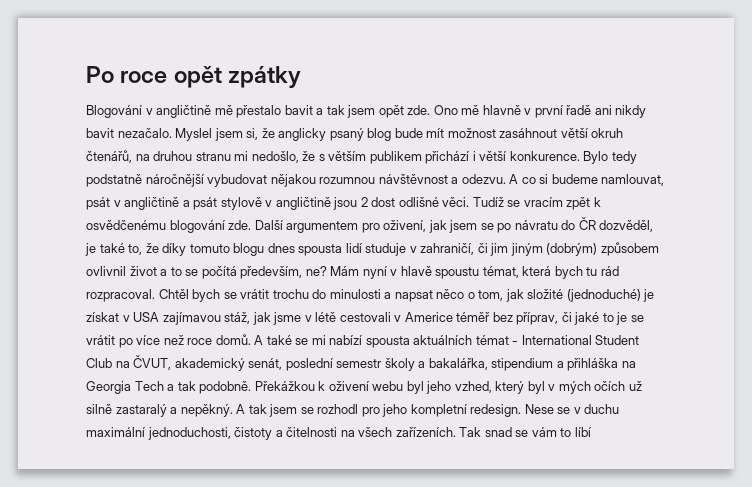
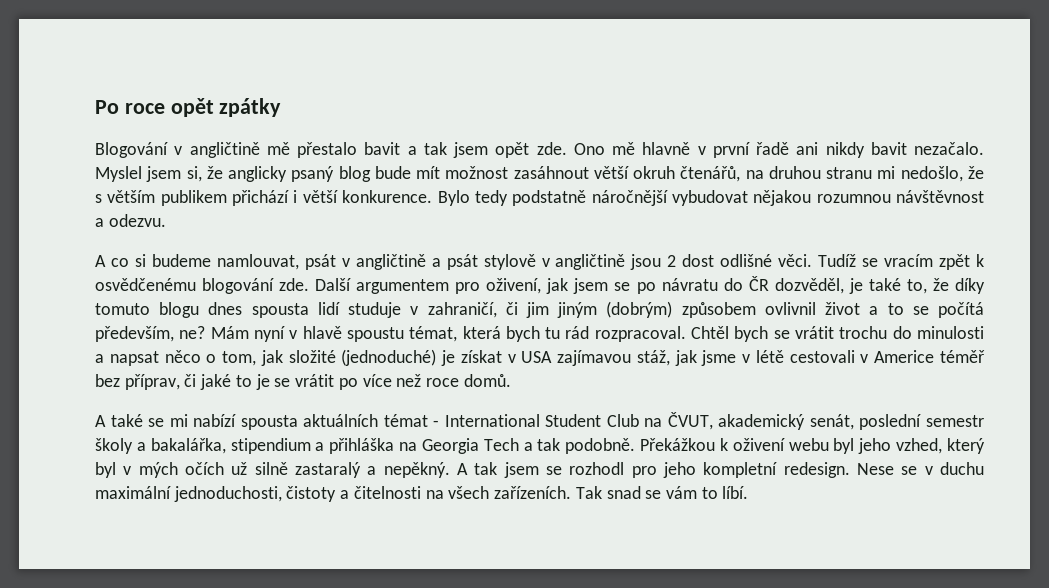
(506, 179) none -> (166, 220) //
(251, 339) none -> (511, 380) //
[574,427,591,437] líbí -> [722,486,749,499] líbí.

